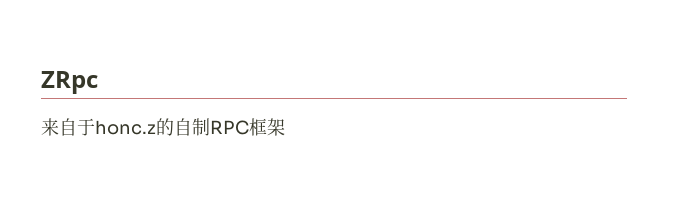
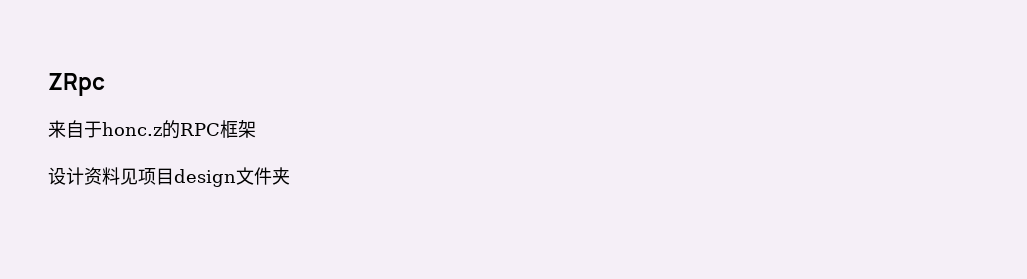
[174,118,210,136] 自制 -> (180, 129) none
(285, 127) none -> [48,167,290,187] // 设计资料见项目design文件夹

